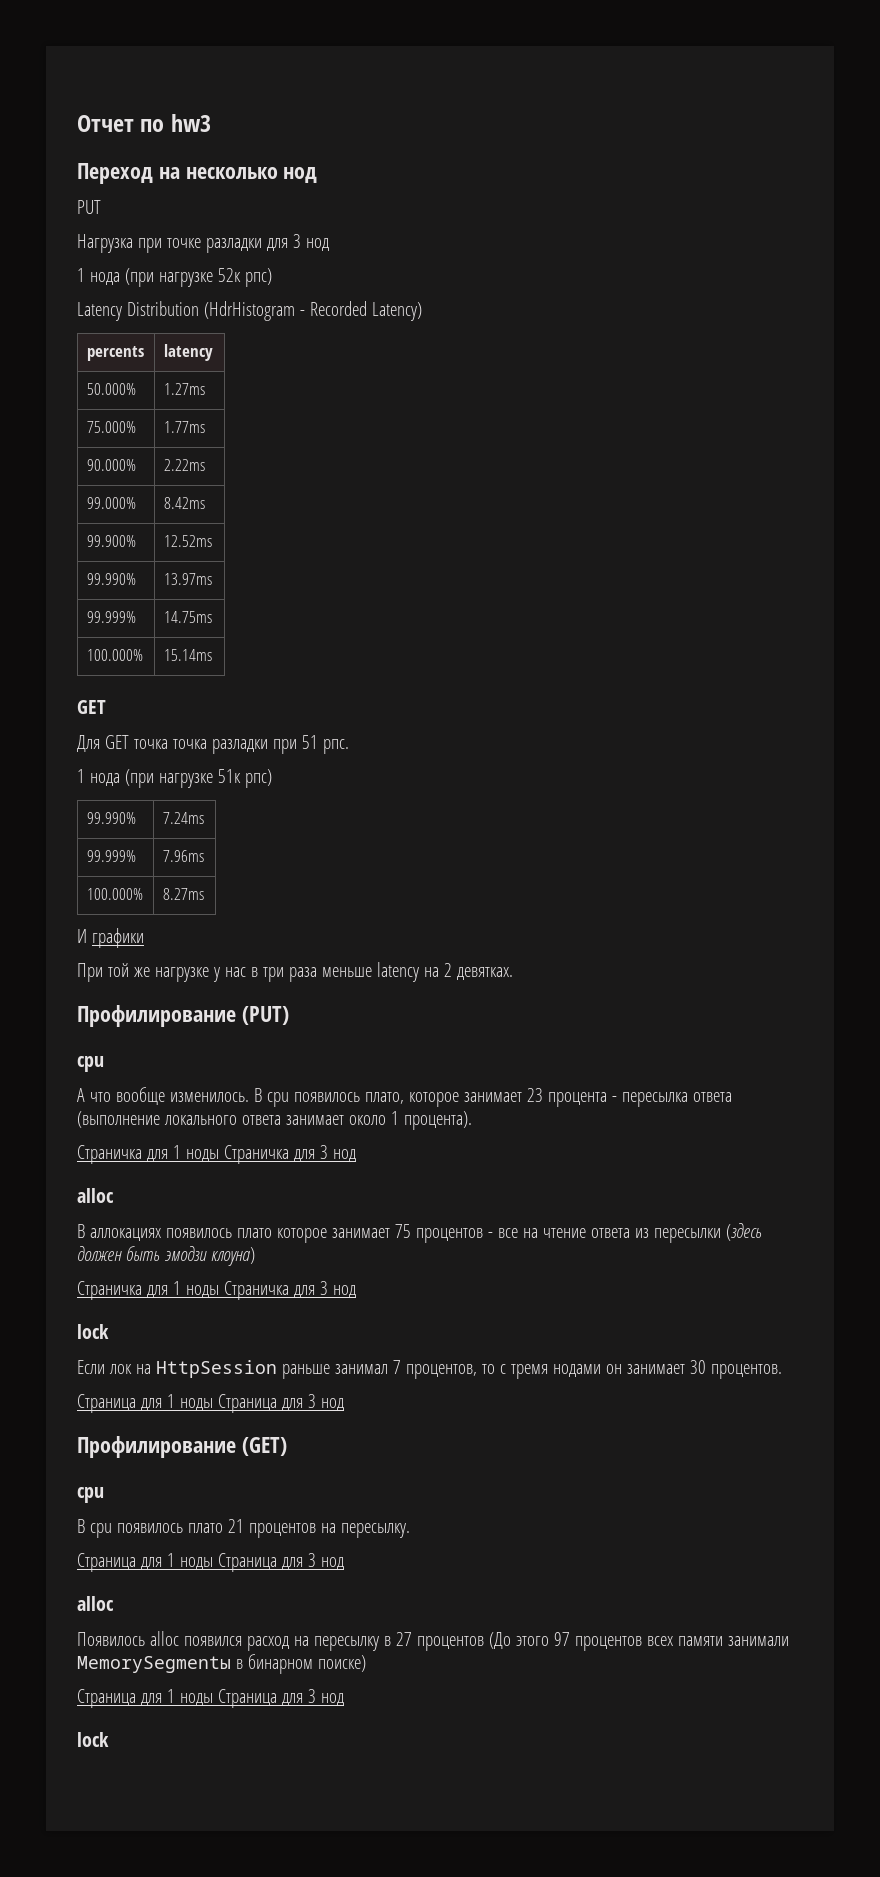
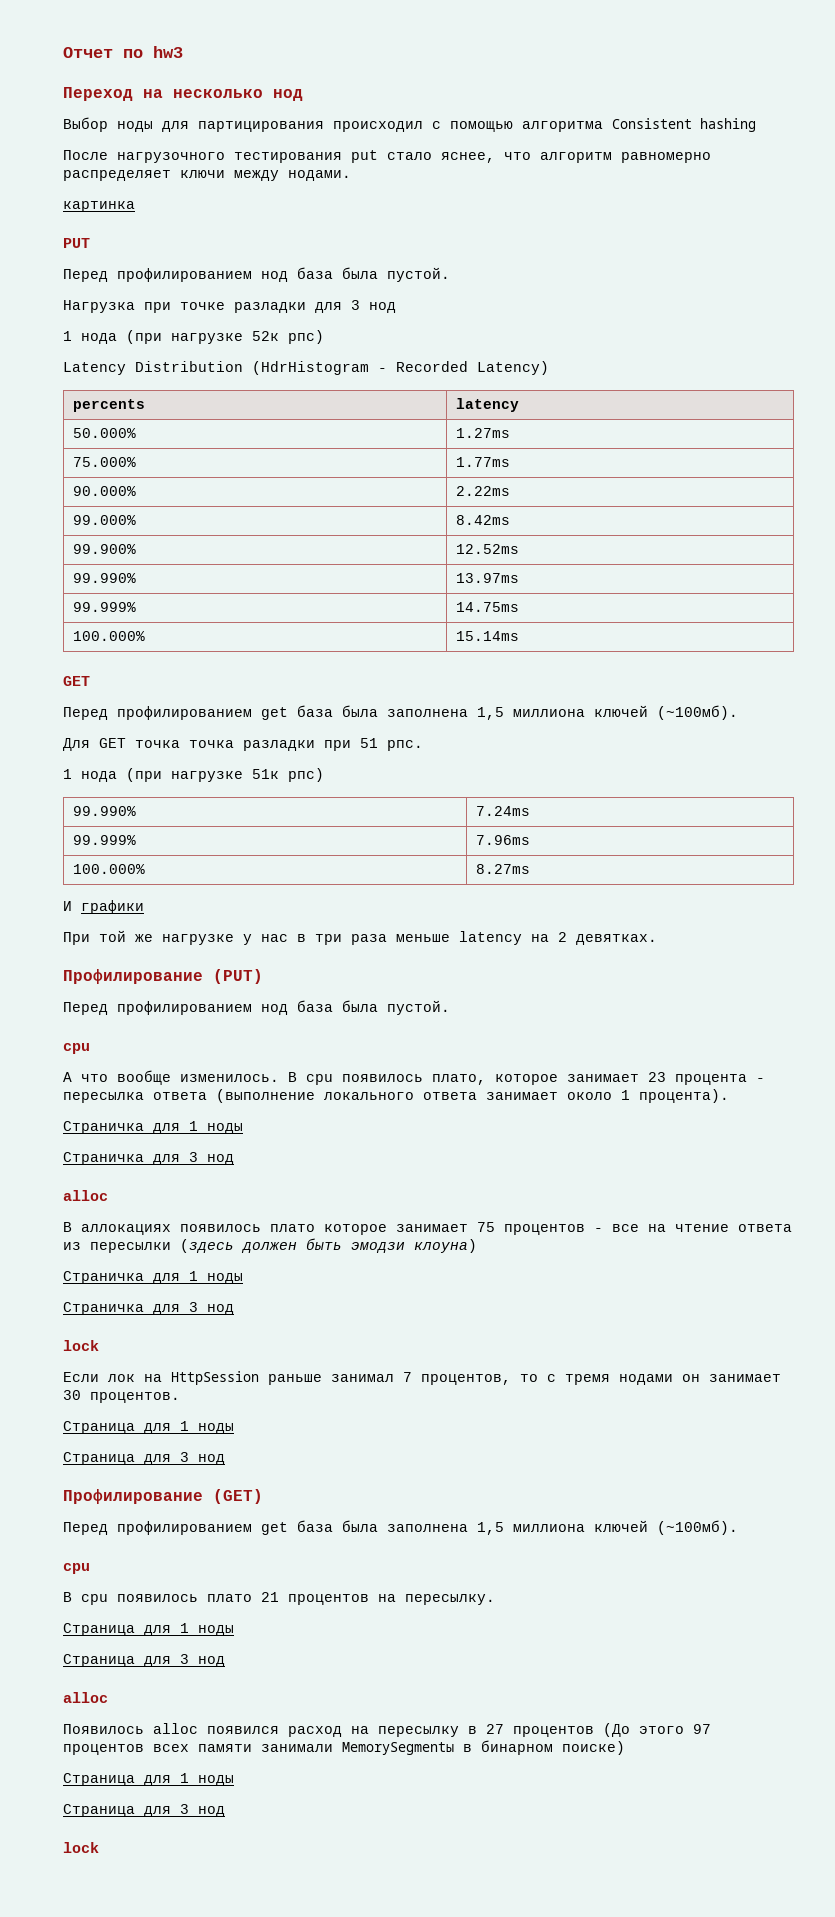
[77,200,101,214] PUT -> [63,117,756,132] [63,150,711,163] [63,170,351,181] [63,201,135,212] [63,238,90,248] [63,267,450,282] Выбор ноды для партицирования происходил с помощью алгоритма Consistent hashing // После нагрузочного тестирования put стало яснее, что алгоритм равномерно распределяет ключи между нодами. // картинка // PUT // Перед профилированием нод база была пустой.
(106, 707) none -> [63,705,738,720] // Перед профилированием get база была заполнена 1,5 миллиона ключей (~100мб).
(289, 1015) none -> [63,1000,450,1015] // Перед профилированием нод база была пустой.
(219, 1155) none -> (243, 1128) //
(219, 1291) none -> (243, 1278) //
(213, 1404) none -> (234, 1428) //
(287, 1446) none -> [63,1520,738,1535] // Перед профилированием get база была заполнена 1,5 миллиона ключей (~100мб).
(213, 1563) none -> (234, 1630) //
(213, 1699) none -> (234, 1780) //

